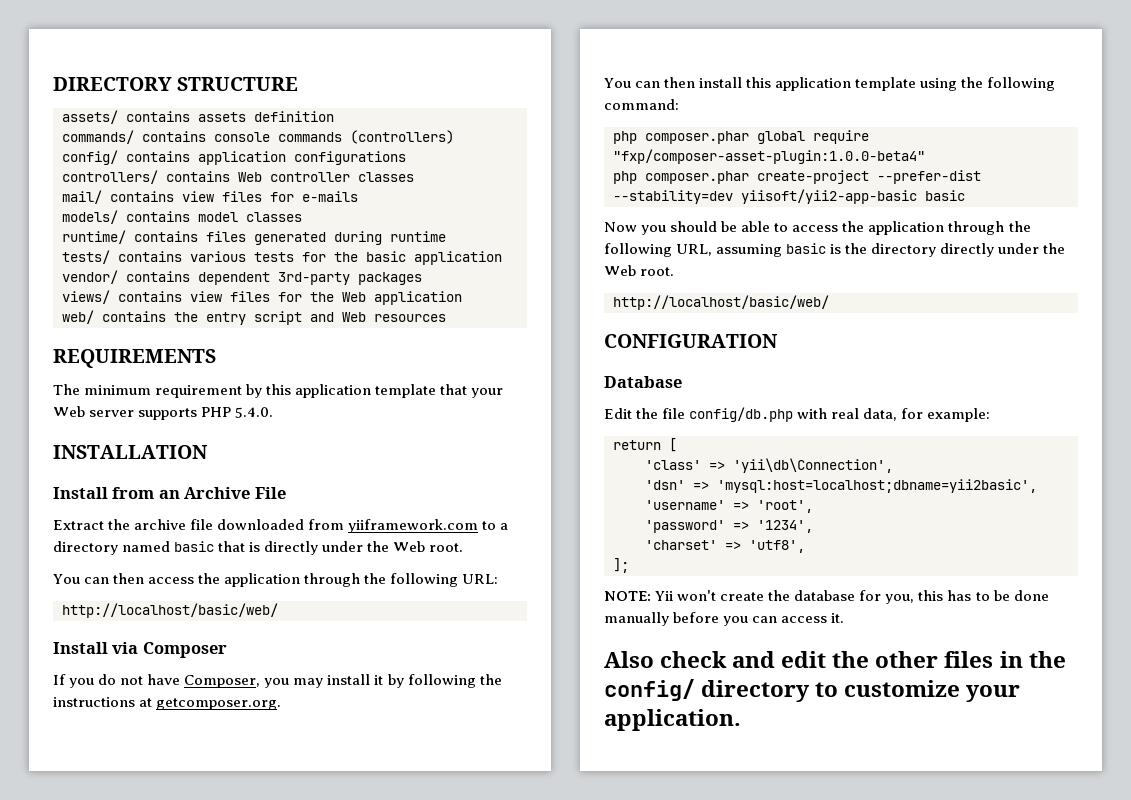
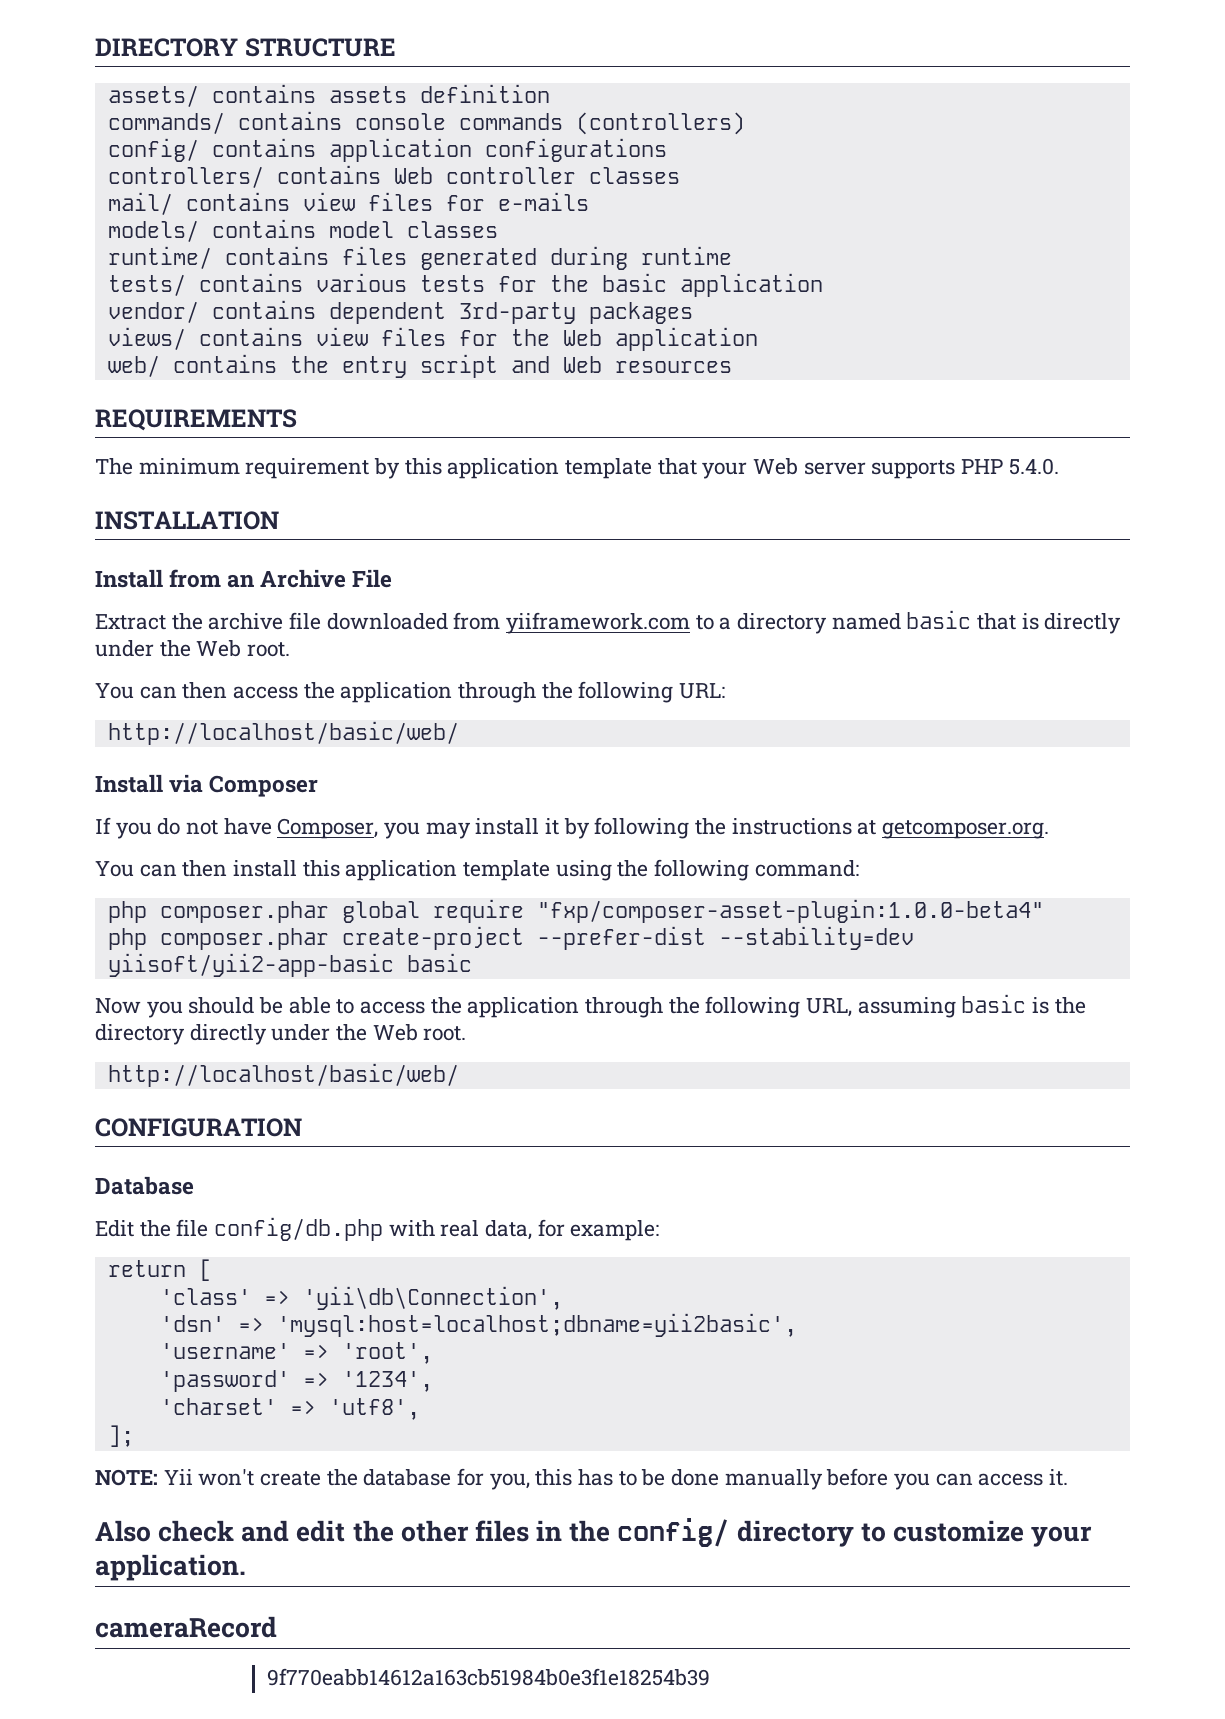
(741, 720) none -> [95,1616,277,1638] [266,1668,710,1686] // cameraRecord // 9f770eabb14612a163cb51984b0e3f1e18254b39

